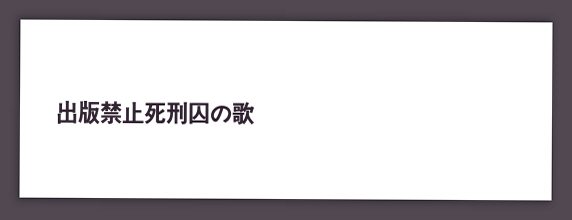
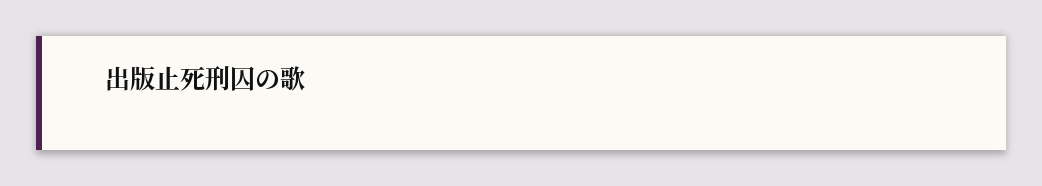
[99,100,123,125] 禁 -> (155, 78) none

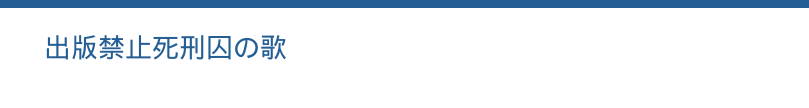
(155, 78) none -> [98,35,125,60] 禁

